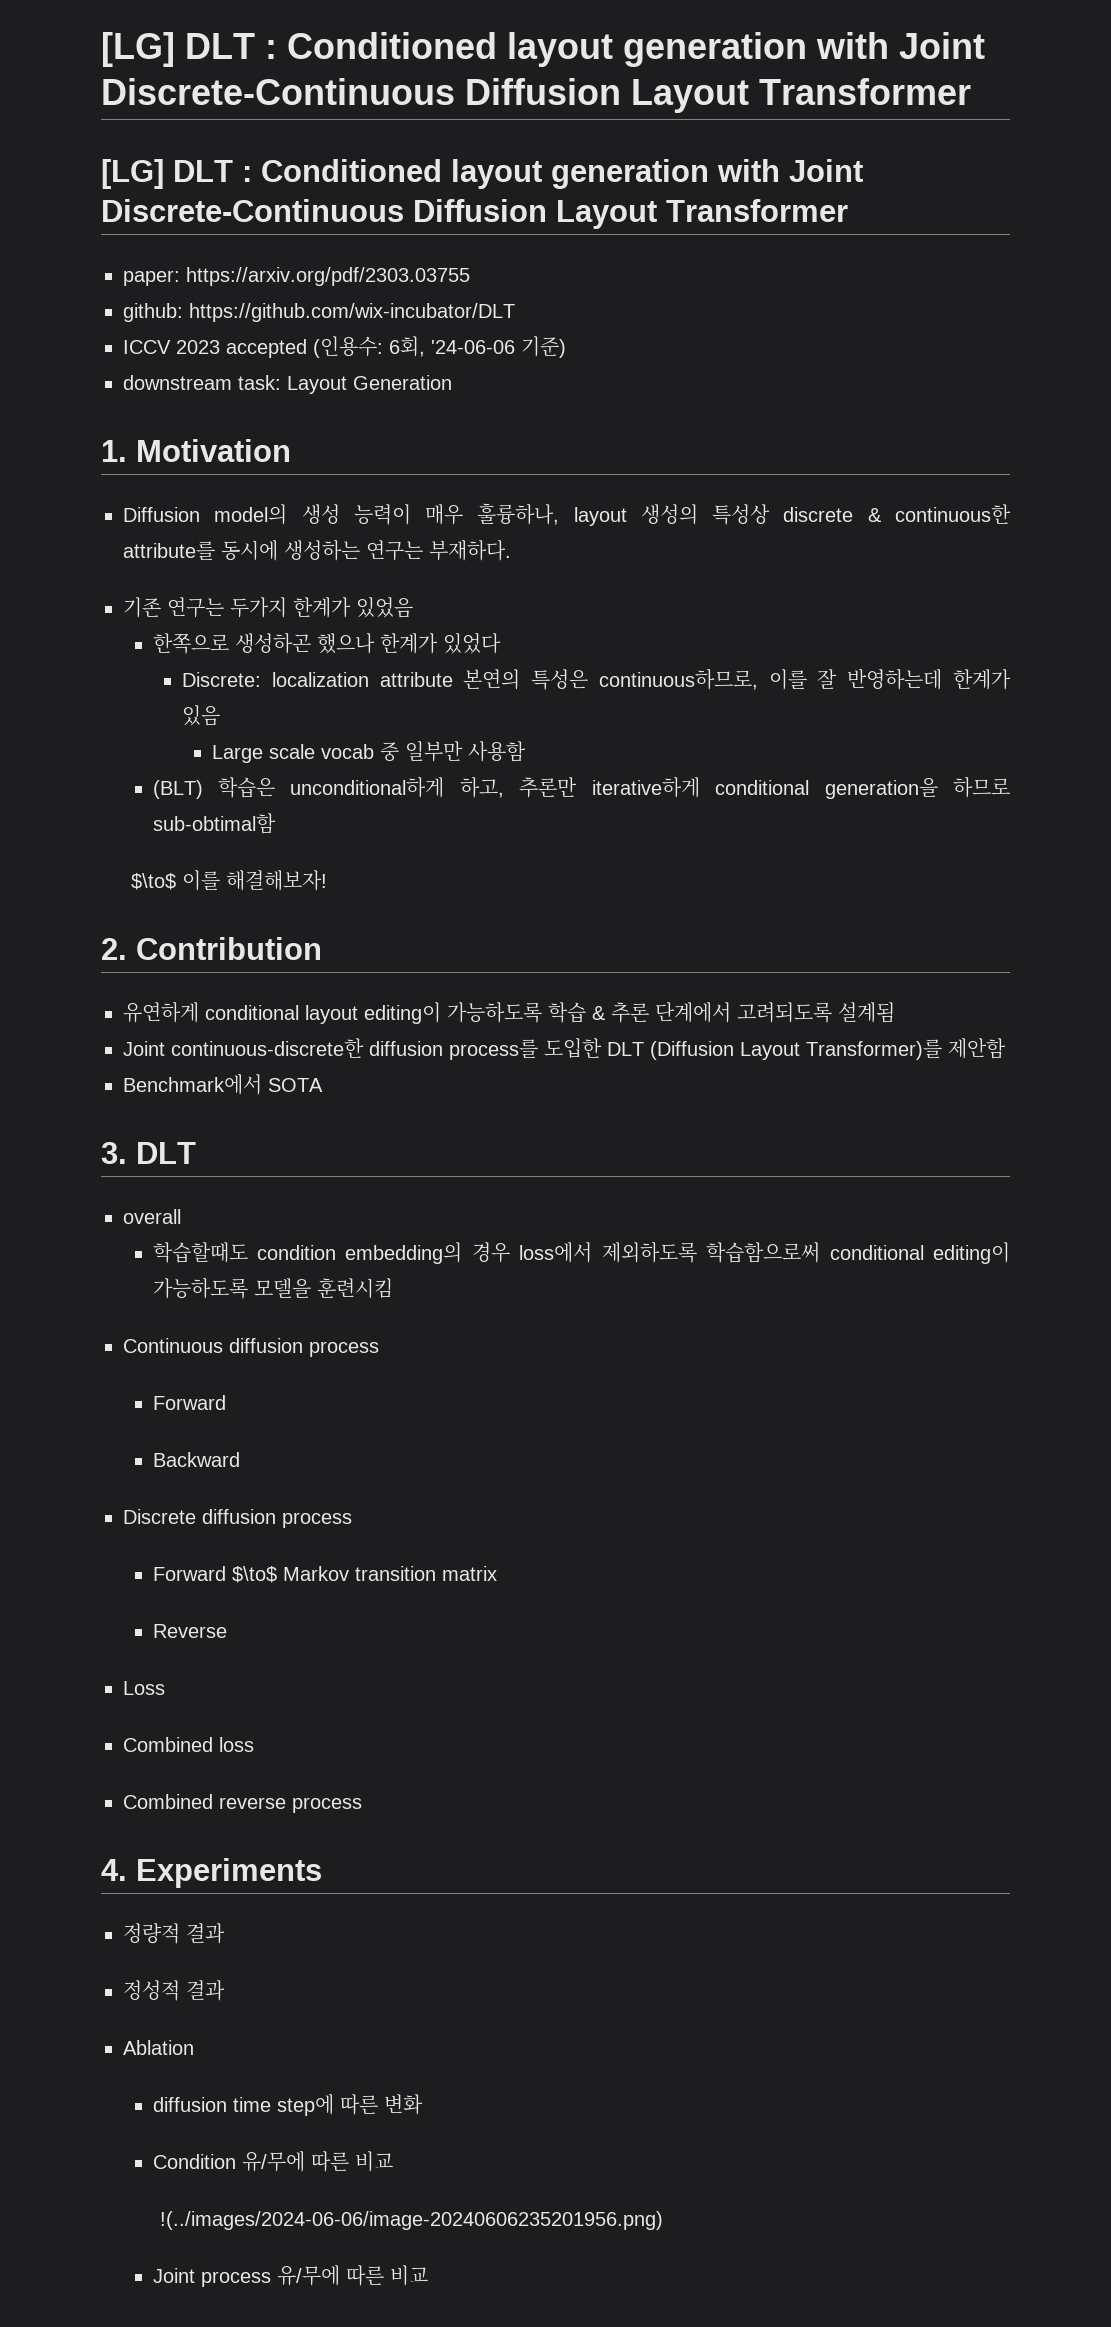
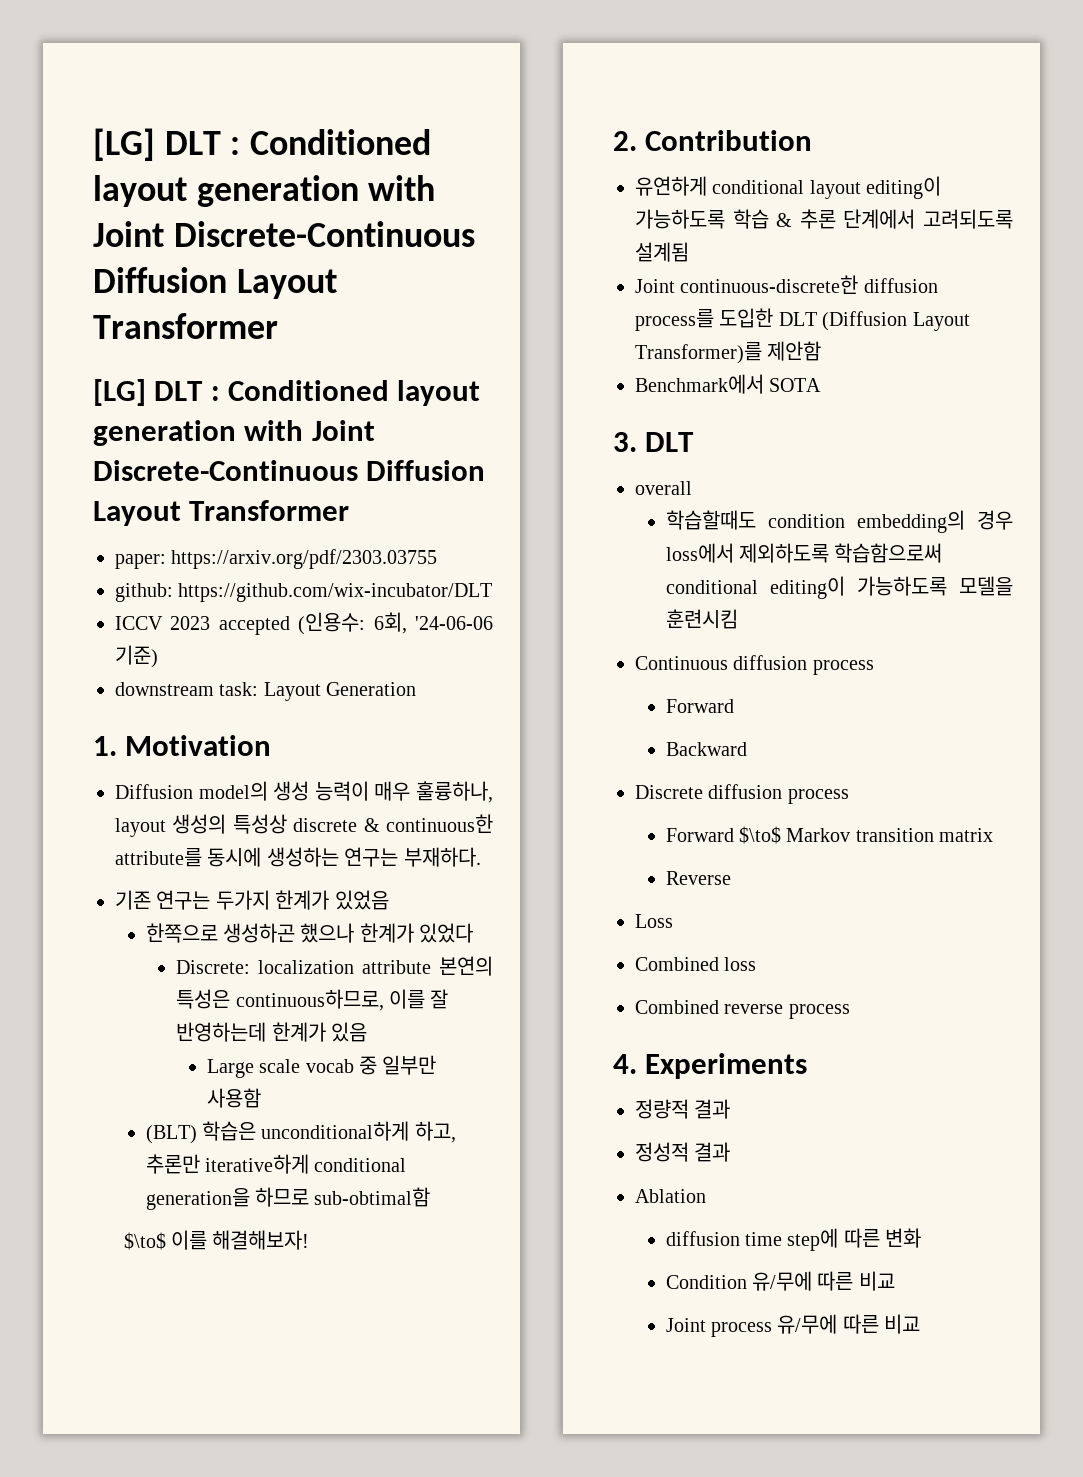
[160,2211,664,2230] // !(../images/2024-06-06/image-20240606235201956.png) -> (895, 1281) none

